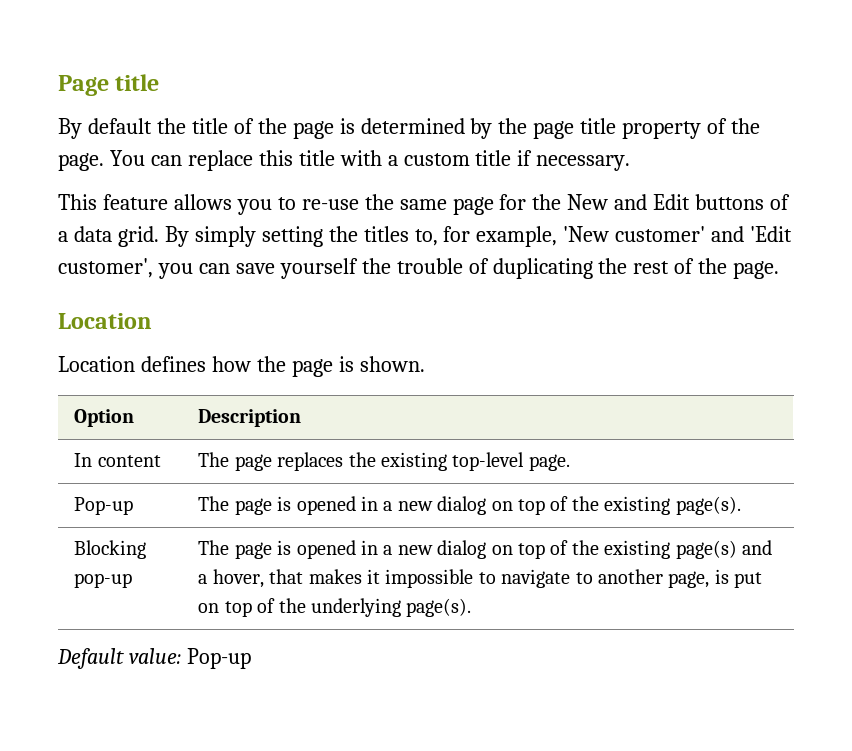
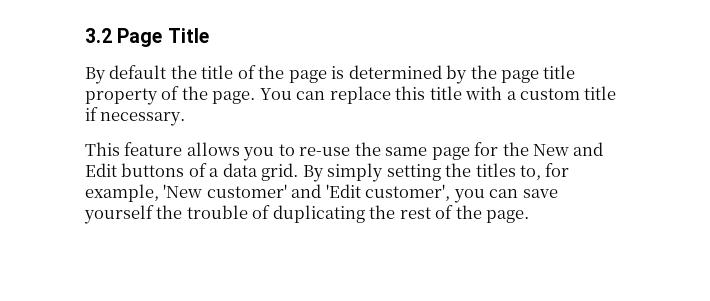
[58,74,160,96] Page title -> [85,28,209,47] 3.2 Page Title
[58,313,152,329] [58,356,425,377] [74,409,135,427] [198,409,302,427] [74,453,161,467] [198,452,570,471] [74,497,134,515] [198,496,741,515] [74,540,147,559] [74,573,133,588] [198,540,773,559] [198,569,763,588] [198,598,472,617] [57,648,251,669] // Location // Location defines how the page is shown. // Option | Description // In content | The page replaces the existing top-level page. // Pop-up | The page is opened in a new dialog on top of the existing page(s). // Blocking pop-up | The page is opened in a new dialog on top of the existing page(s) and a hover, that makes it impossible to navigate to another page, is put on top of the underlying page(s). // Default value: Pop-up -> (530, 216) none

